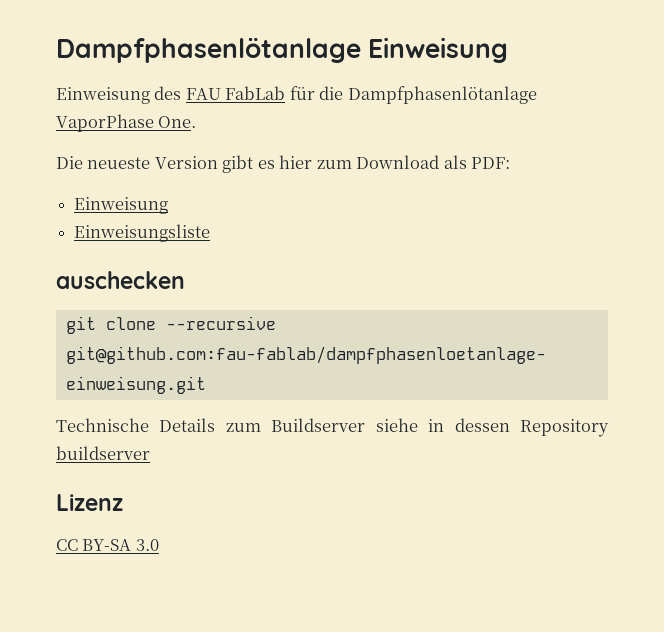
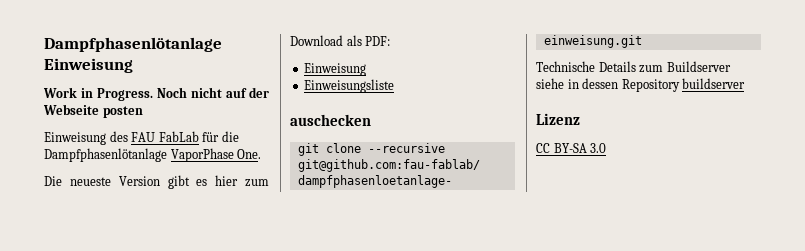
(509, 50) none -> [43,87,269,101] [43,104,143,118] // Work in Progress. Noch nicht auf der Webseite posten

